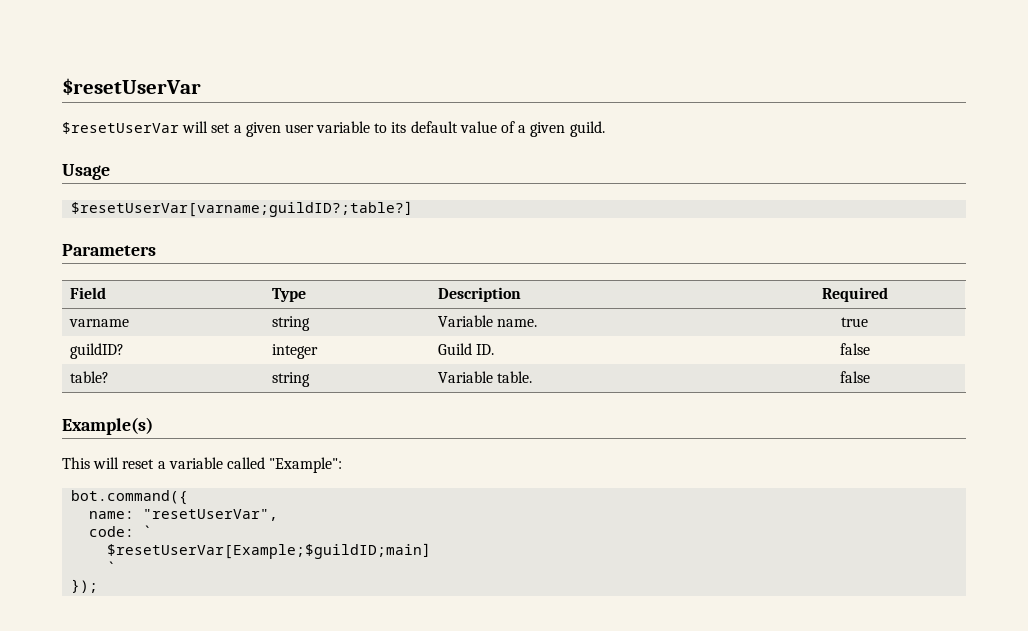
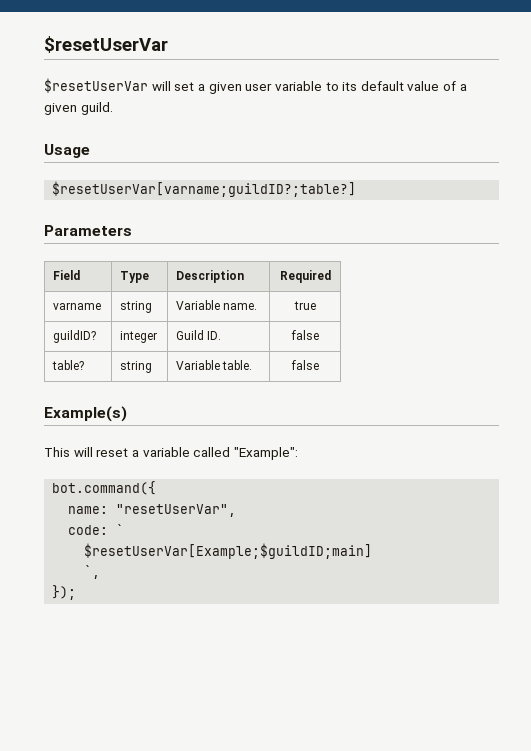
[107,561,117,573] ` -> [84,565,101,579] `,

